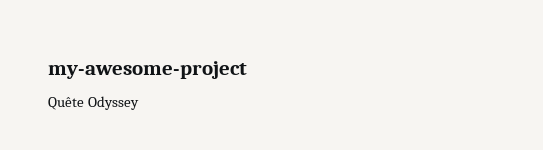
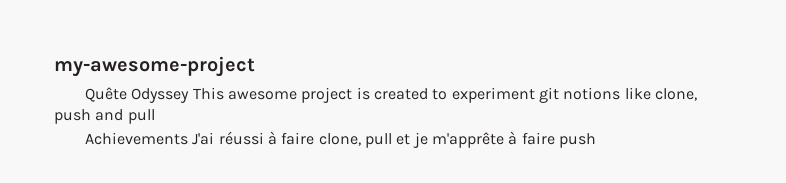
(139, 103) none -> [192,87,697,103] [54,109,155,124] [85,131,596,148] This awesome project is created to experiment git notions like clone, push and pull // Achievements J'ai réussi à faire clone, pull et je m'apprête à faire push

